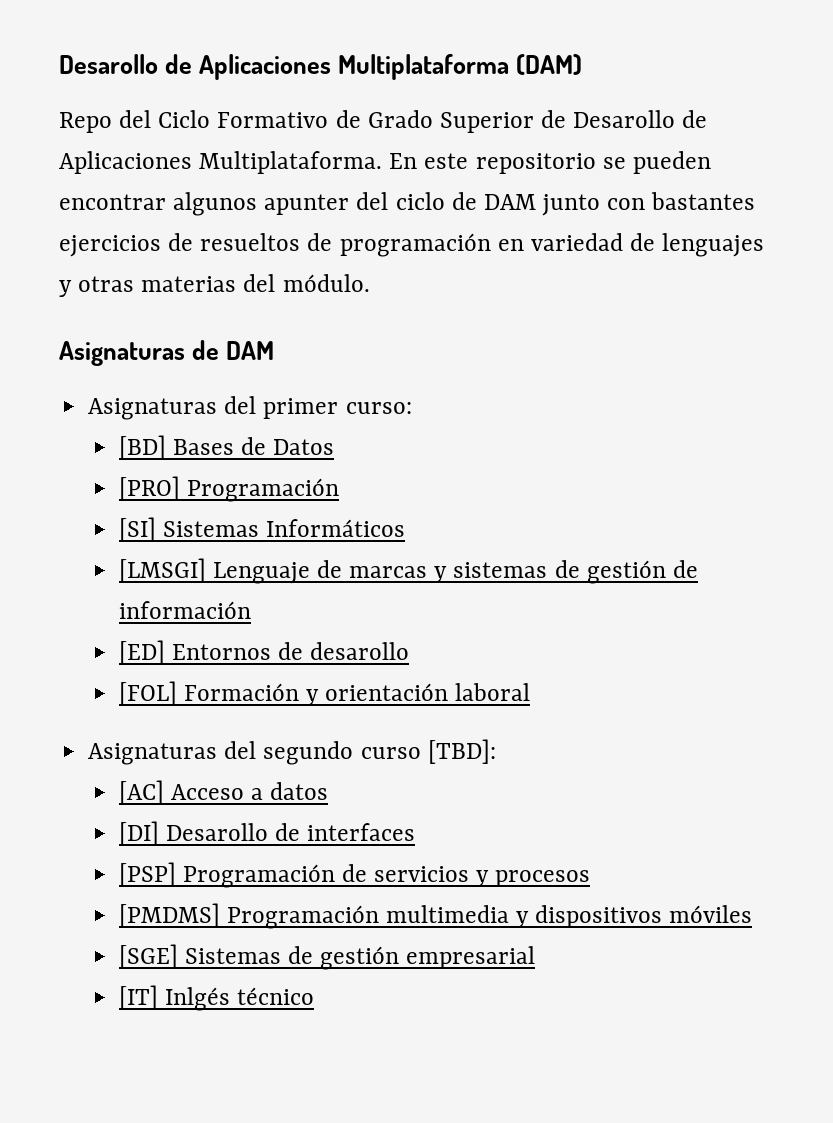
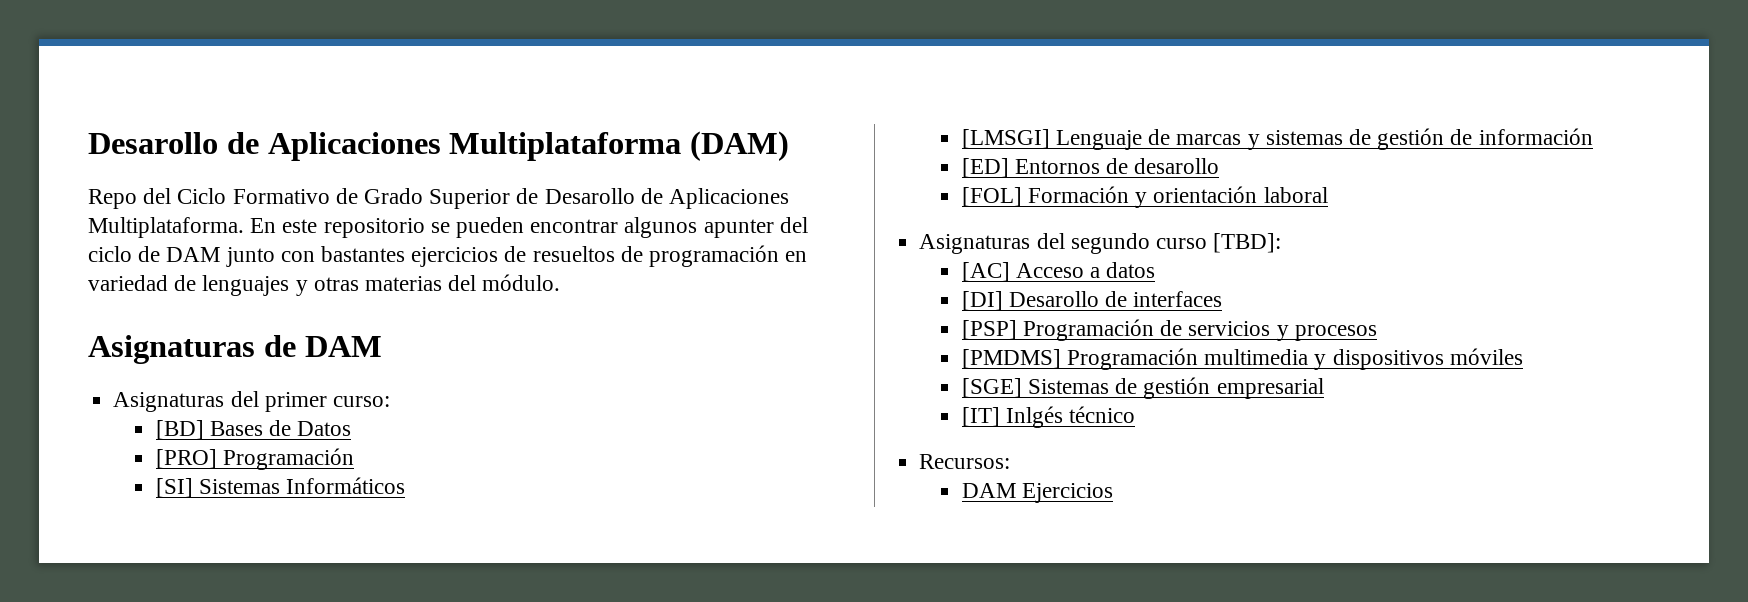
(315, 996) none -> [919,454,1011,469] [961,483,1113,503] // Recursos: // DAM Ejercicios

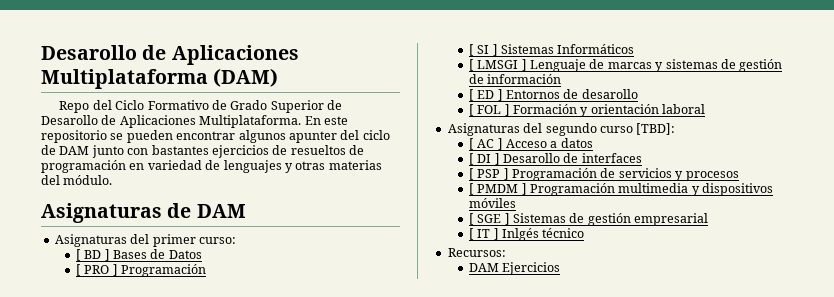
[155,420,204,440] [BD] -> [75,249,110,261] [ BD ]
[155,448,354,470] [155,478,193,498] [PRO] Programación // [SI] -> [75,264,207,277] [468,44,498,56] [ PRO ] Programación // [ SI ]
[961,129,1050,149] [LMSGI] -> [468,59,527,71] [ LMSGI ]
[961,158,1009,178] [ED] -> [468,89,503,101] [ ED ]
[961,187,1022,207] [FOL] -> [468,104,510,116] [ FOL ]
[961,262,1010,282] [AC] -> [468,138,503,150] [ AC ]
[961,291,1003,311] [DI] -> [468,153,500,165] [ DI ]
[961,320,1017,340] [PSP] -> [468,168,509,180] [ PSP ]
[961,349,1061,369] [PMDMS] -> [468,183,527,195] [ PMDM ]
[961,378,1022,398] [SGE] -> [468,213,510,225] [ SGE ]
[961,407,1000,427] [IT] -> [468,228,499,240] [ IT ]

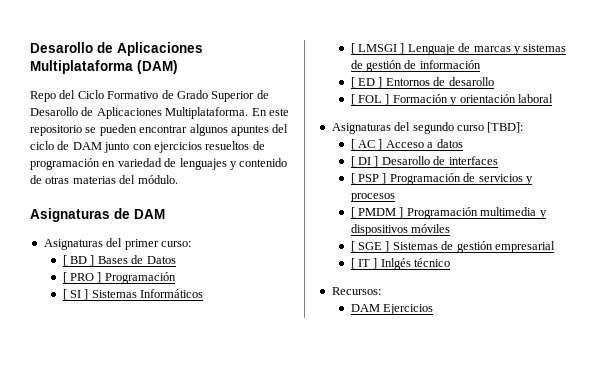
[288,131,337,143] apunter -> [230,125,269,136] apuntes
[151,145,288,158] bastantes ejercicios de -> [153,142,202,153] ejercicios
(293, 168) none -> [239,158,288,167] [30,175,42,184] contenido de

